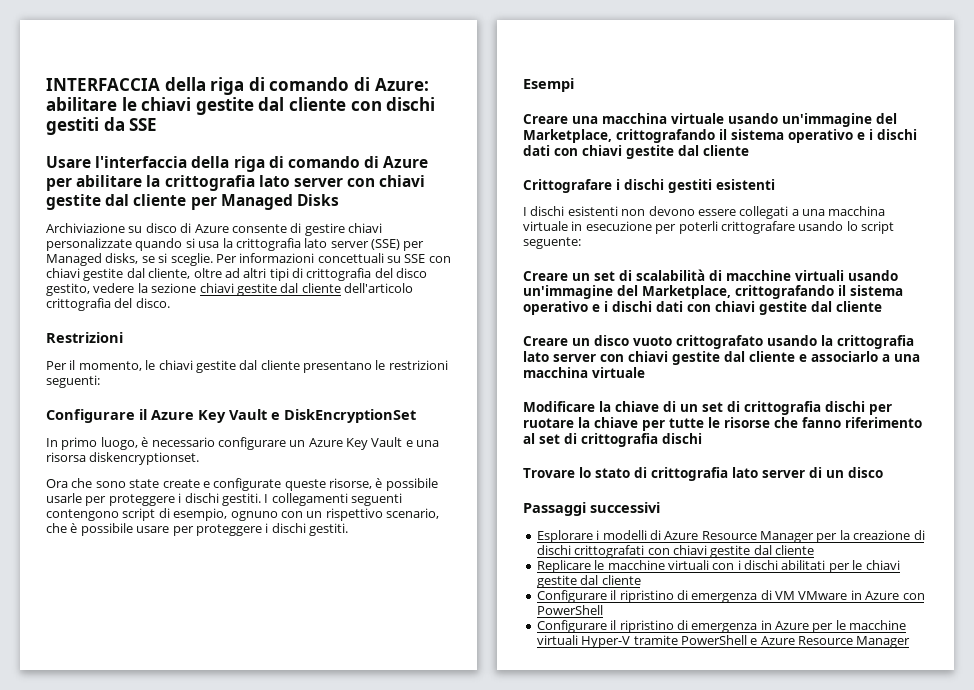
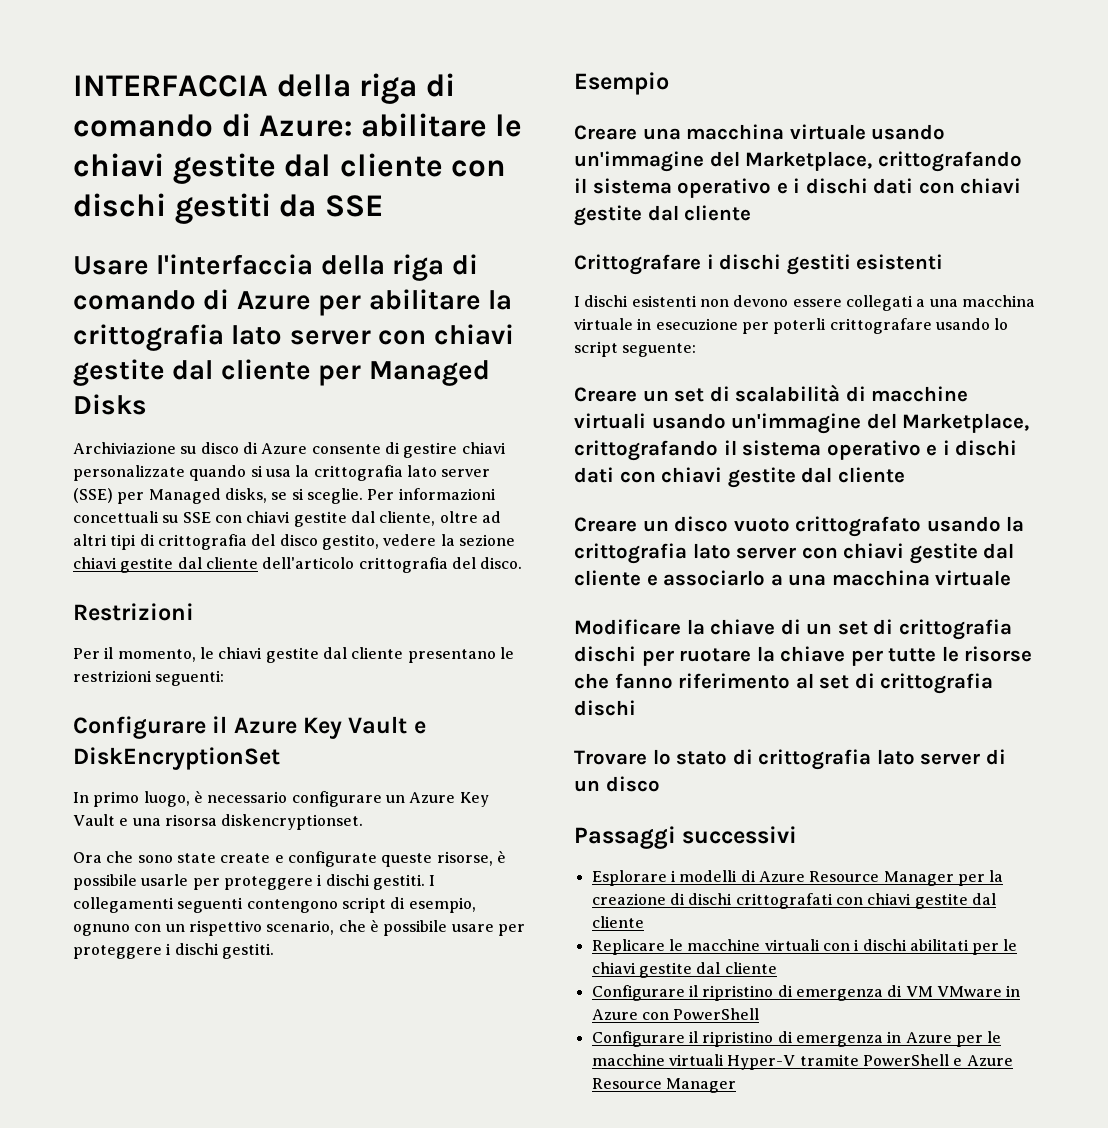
[523,78,574,92] Esempi -> [574,72,669,95] Esempio

